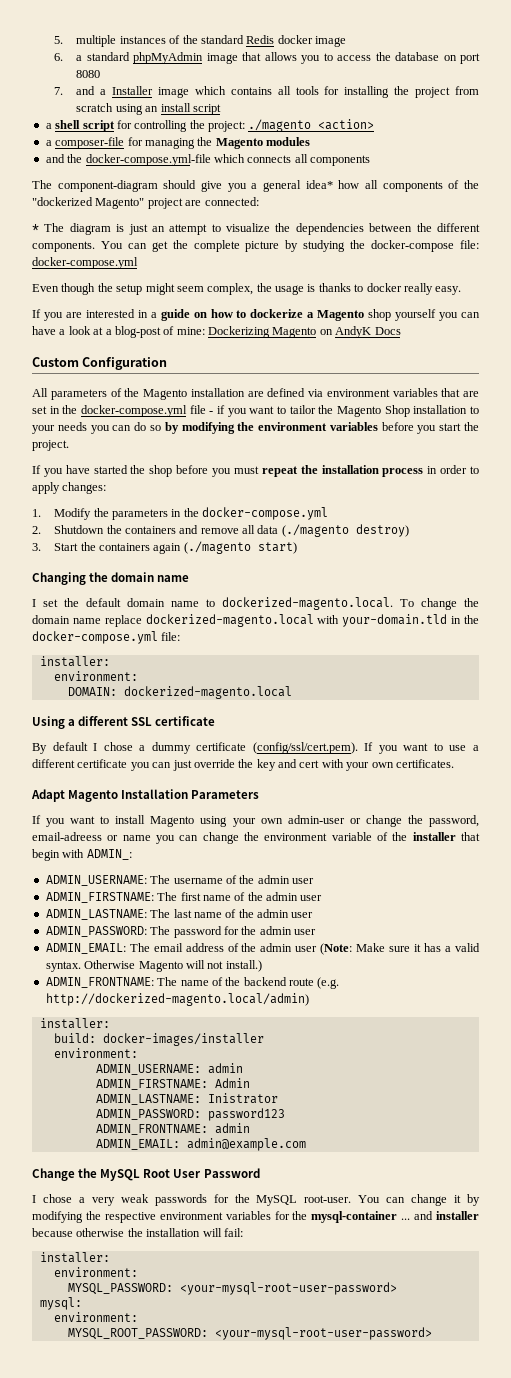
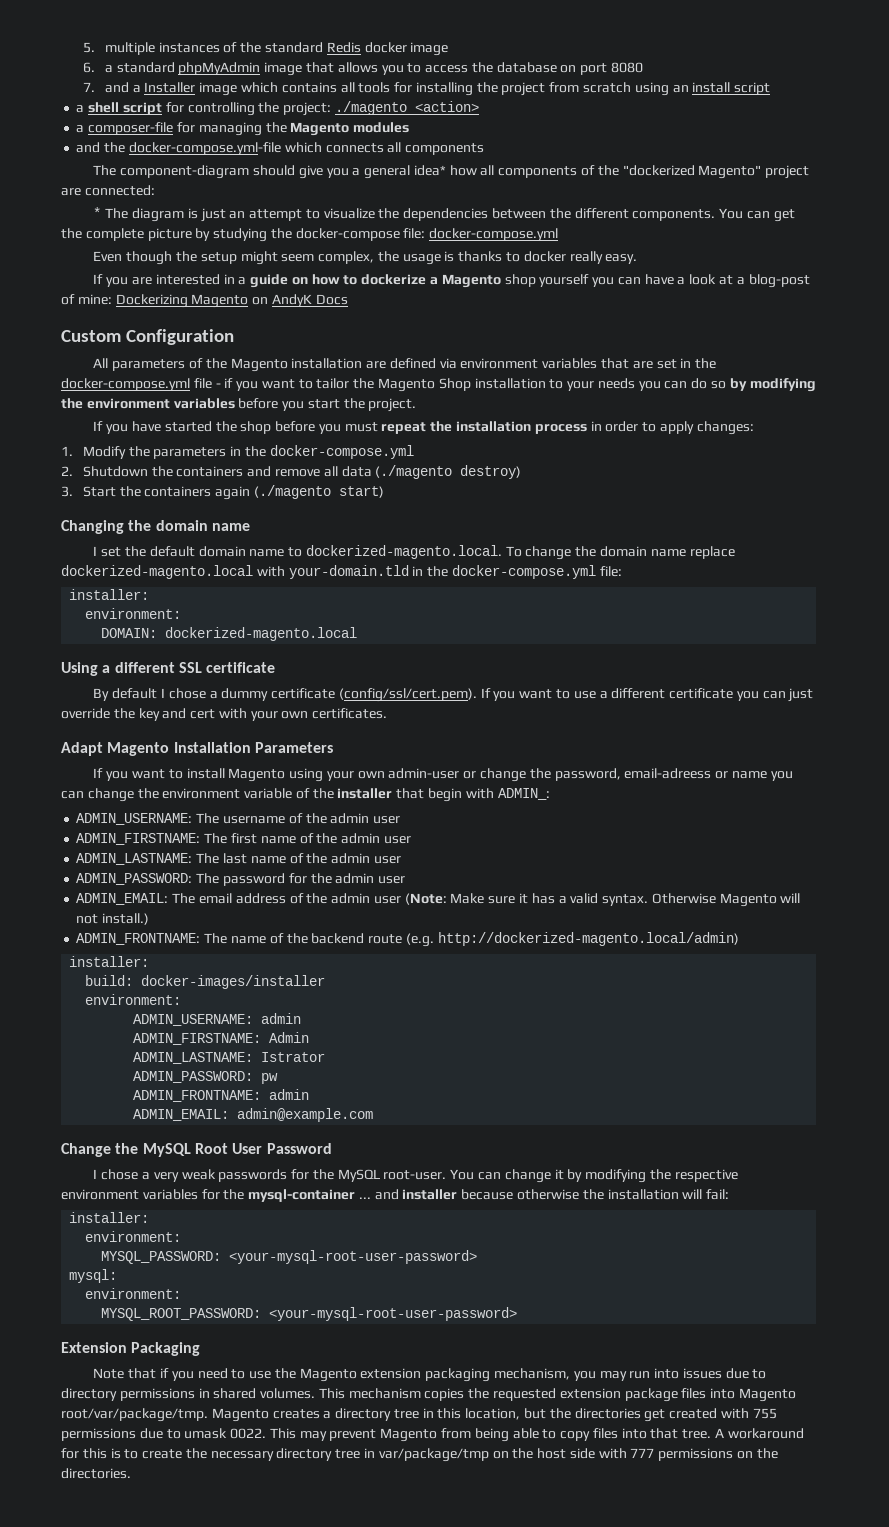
[207,1093,278,1104] [95,1108,285,1121] Inistrator // ADMIN_PASSWORD: password123 -> [261,1052,326,1062] [133,1071,279,1084] Istrator // ADMIN_PASSWORD: pw
(432, 1333) none -> [61,1342,201,1356] [93,1368,767,1382] [61,1388,796,1402] [61,1408,777,1422] [61,1428,804,1442] [61,1448,778,1462] [61,1468,131,1479] // Extension Packaging // Note that if you need to use the Magento extension packaging mechanism, you may run into issues due to directory permissions in shared volumes. This mechanism copies the requested extension package files into Magento root/var/package/tmp. Magento creates a directory tree in this location, but the directories get created with 755 permissions due to umask 0022. This may prevent Magento from being able to copy files into that tree. A workaround for this is to create the necessary directory tree in var/package/tmp on the host side with 777 permissions on the directories.

